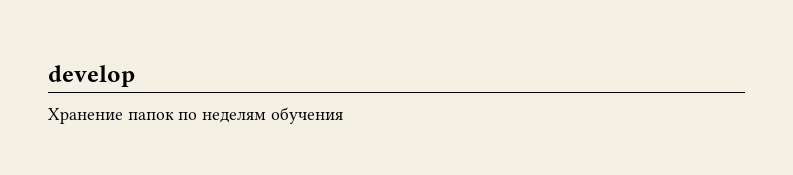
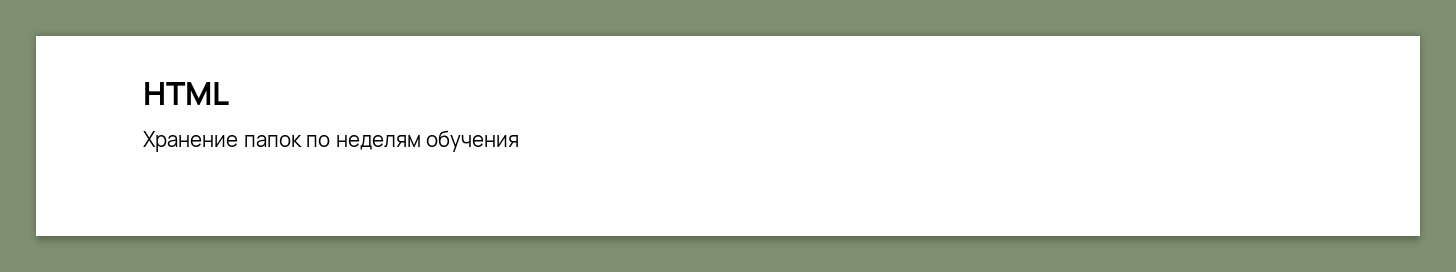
[48,65,135,87] develop -> [143,82,229,105] HTML

